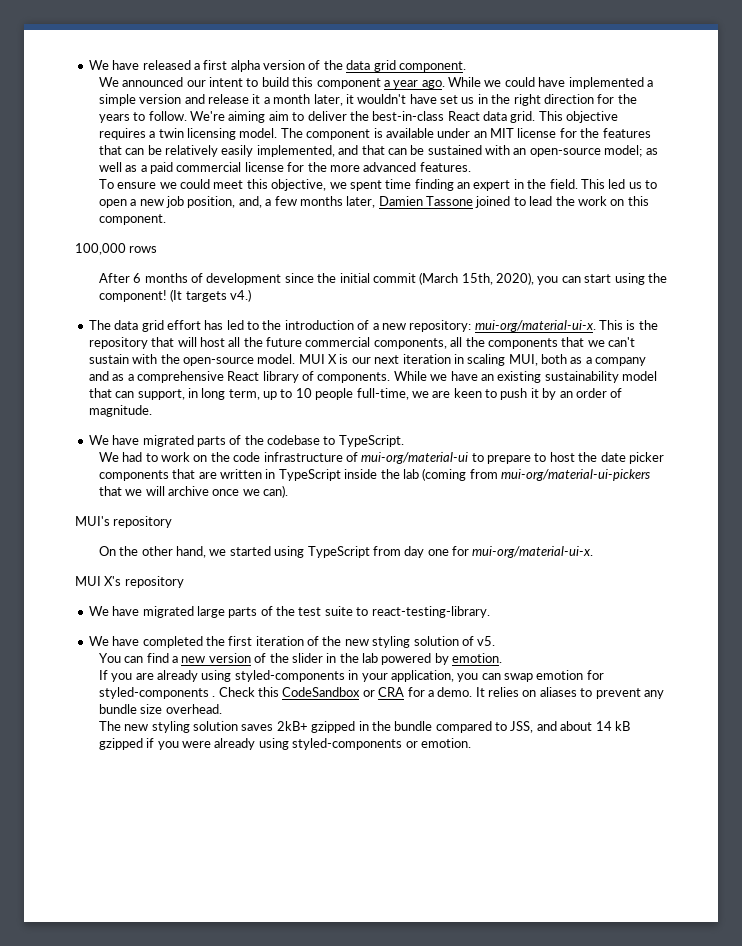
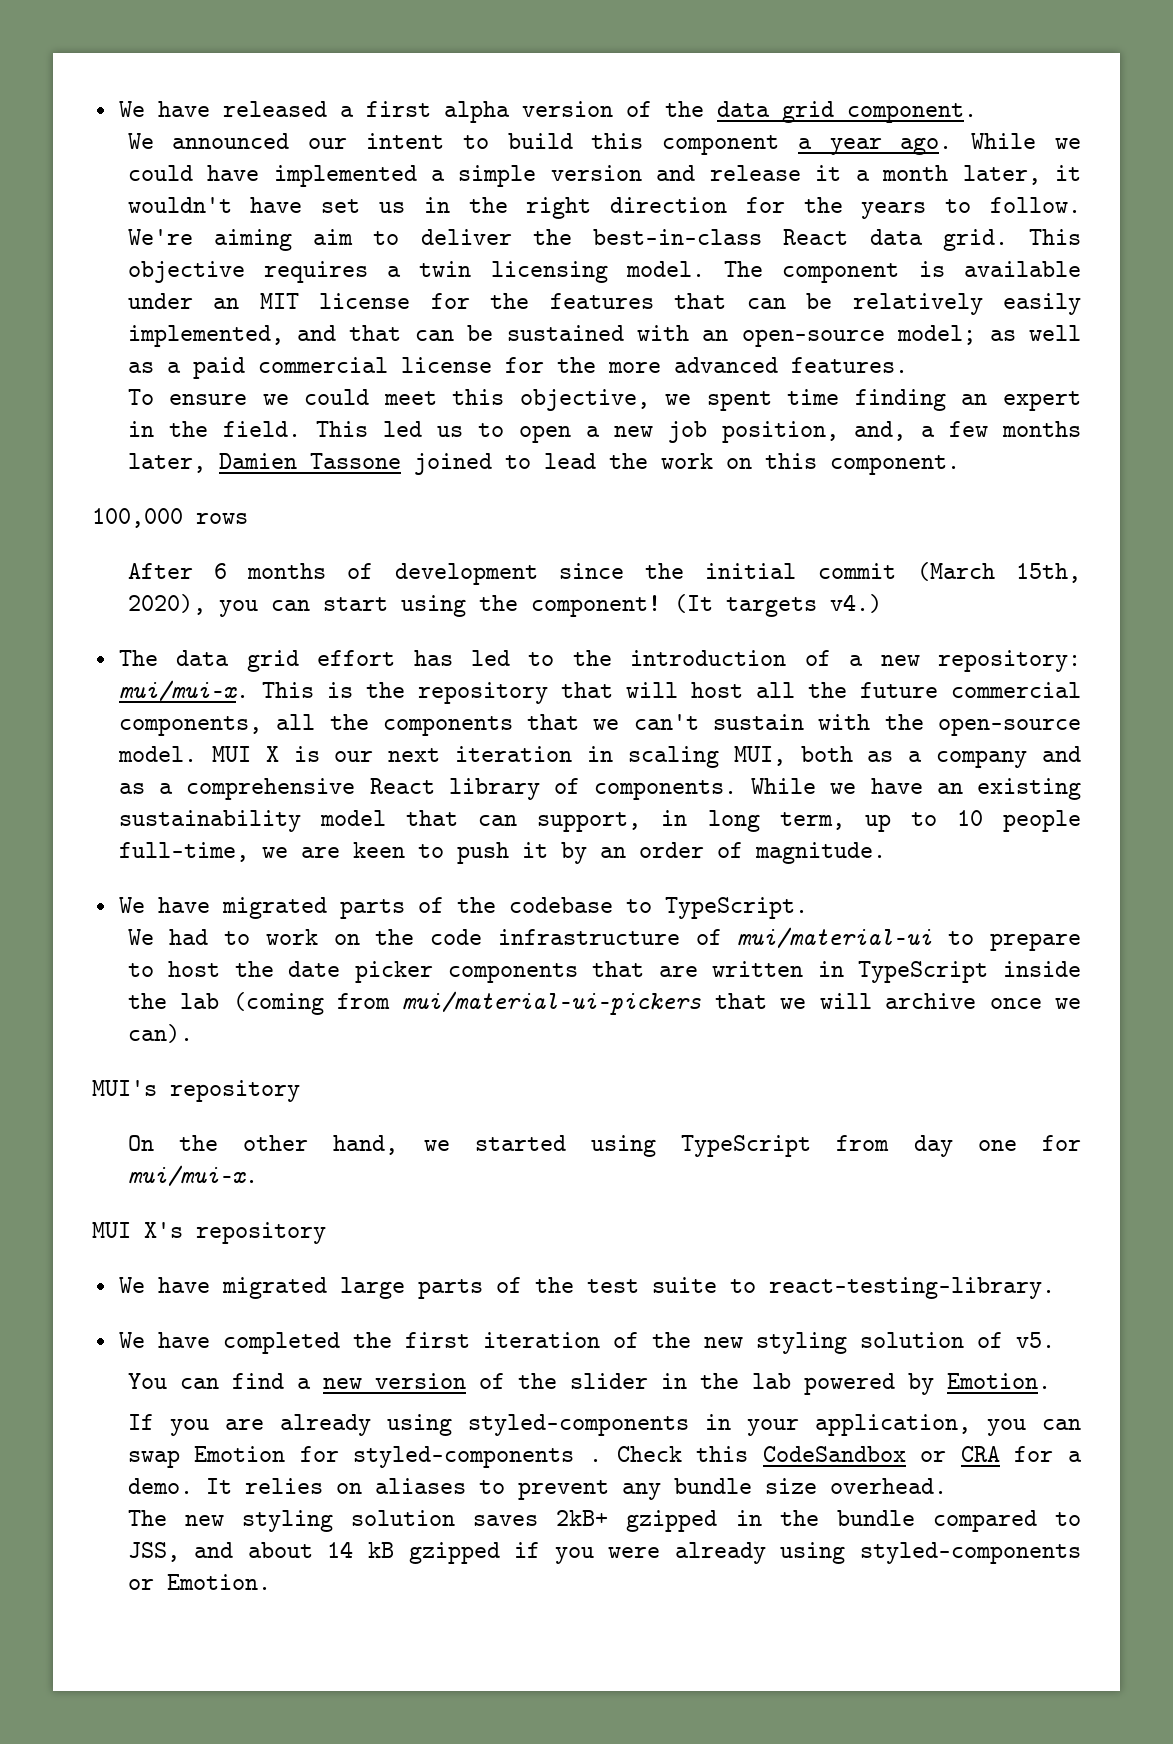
[474,320,596,332] mui-org/material-ui-x. -> [118,680,249,701] mui/mui-x.
[361,452,469,464] mui-org/material-ui -> [737,927,933,948] mui/material-ui
[501,469,651,481] mui-org/material-ui-pickers -> [402,991,702,1015] mui/material-ui-pickers
[472,546,594,558] mui-org/material-ui-x. -> [127,1165,258,1186] mui/mui-x.
[452,653,503,663] emotion. -> [946,1373,1051,1389] Emotion.
[536,670,584,680] emotion -> [194,1446,286,1462] Emotion
[420,738,471,748] emotion. -> [166,1574,271,1590] Emotion.

